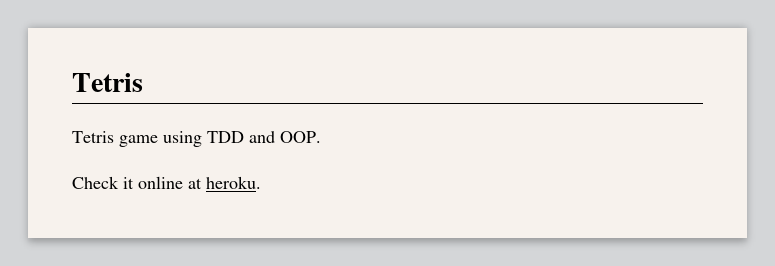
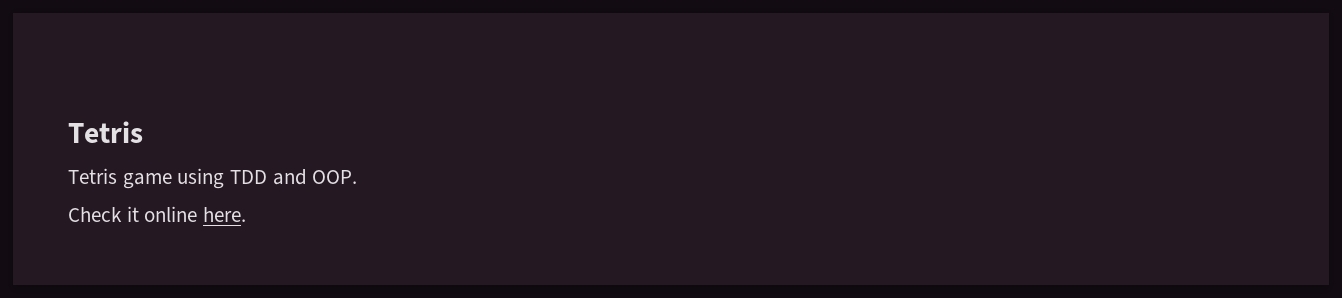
[188,176,261,189] at heroku. -> [203,207,247,222] here.

